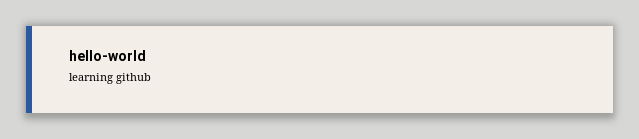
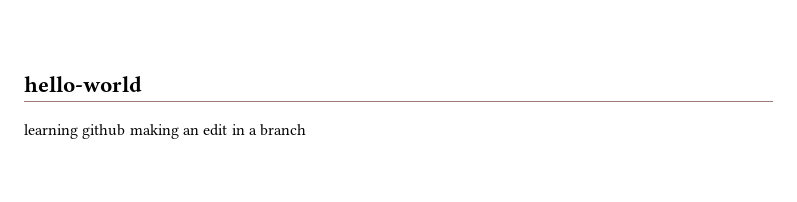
(151, 78) none -> [129,124,307,139] making an edit in a branch

